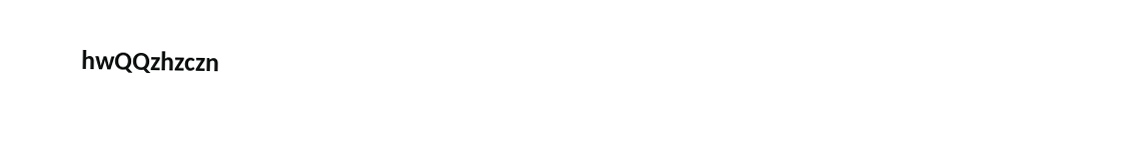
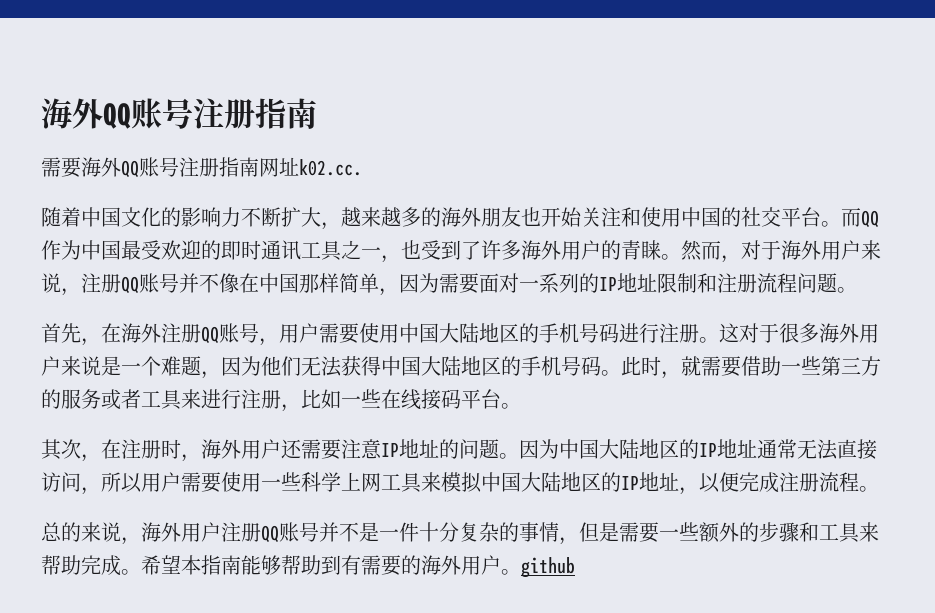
[80,49,220,75] hwQQzhzczn -> [41,98,317,129] [41,157,362,178] [41,207,879,230] [41,240,881,263] [41,273,857,296] [41,323,879,346] [41,356,881,379] [41,389,521,412] [41,439,877,462] [41,472,879,495] [41,522,879,545] [41,555,575,578] 海外QQ账号注册指南 // 需要海外QQ账号注册指南网址k02.cc. // 随着中国文化的影响力不断扩大，越来越多的海外朋友也开始关注和使用中国的社交平台。而QQ作为中国最受欢迎的即时通讯工具之一，也受到了许多海外用户的青睐。然而，对于海外用户来说，注册QQ账号并不像在中国那样简单，因为需要面对一系列的IP地址限制和注册流程问题。 // 首先，在海外注册QQ账号，用户需要使用中国大陆地区的手机号码进行注册。这对于很多海外用户来说是一个难题，因为他们无法获得中国大陆地区的手机号码。此时，就需要借助一些第三方的服务或者工具来进行注册，比如一些在线接码平台。 // 其次，在注册时，海外用户还需要注意IP地址的问题。因为中国大陆地区的IP地址通常无法直接访问，所以用户需要使用一些科学上网工具来模拟中国大陆地区的IP地址，以便完成注册流程。 // 总的来说，海外用户注册QQ账号并不是一件十分复杂的事情，但是需要一些额外的步骤和工具来帮助完成。希望本指南能够帮助到有需要的海外用户。github

